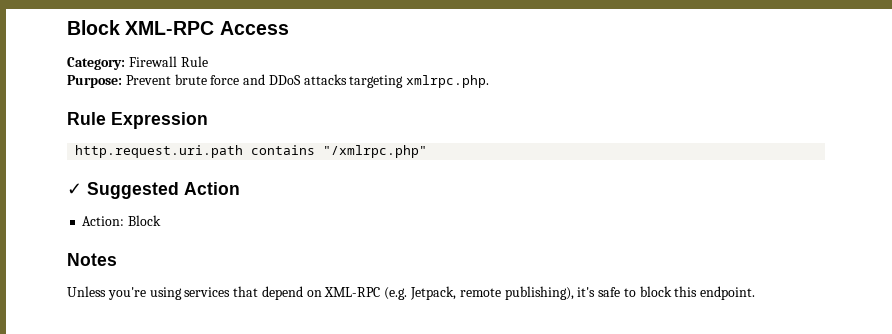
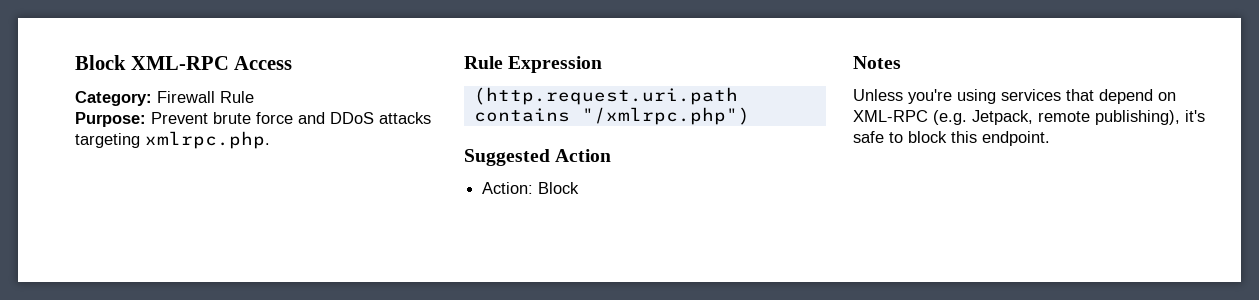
[75,145,428,158] [67,183,82,195] http.request.uri.path contains "/xmlrpc.php" // ✓ -> [473,87,738,105] [473,107,750,125] (http.request.uri.path contains "/xmlrpc.php") //

